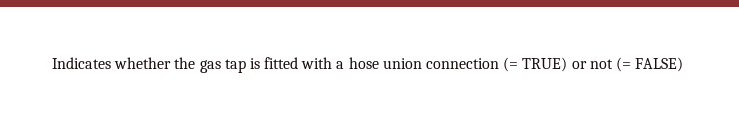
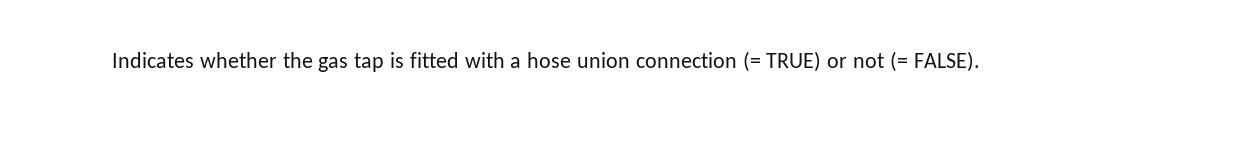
[635,57,684,72] FALSE) -> [913,51,980,72] FALSE).

